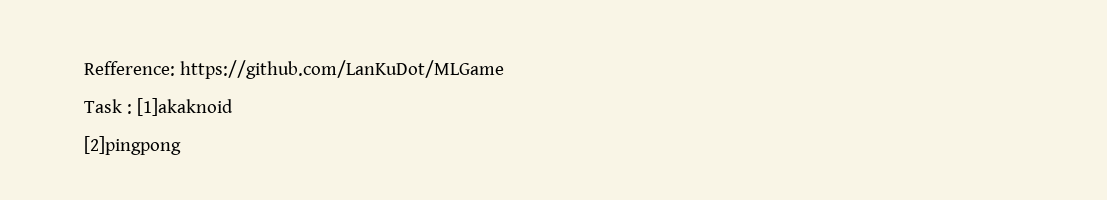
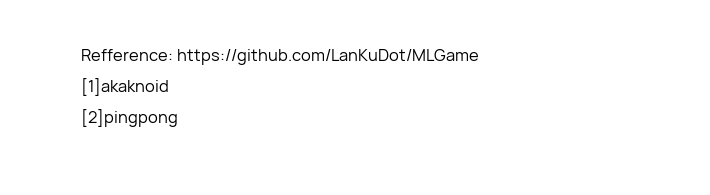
[84,99,132,114] Task : -> (480, 57) none

